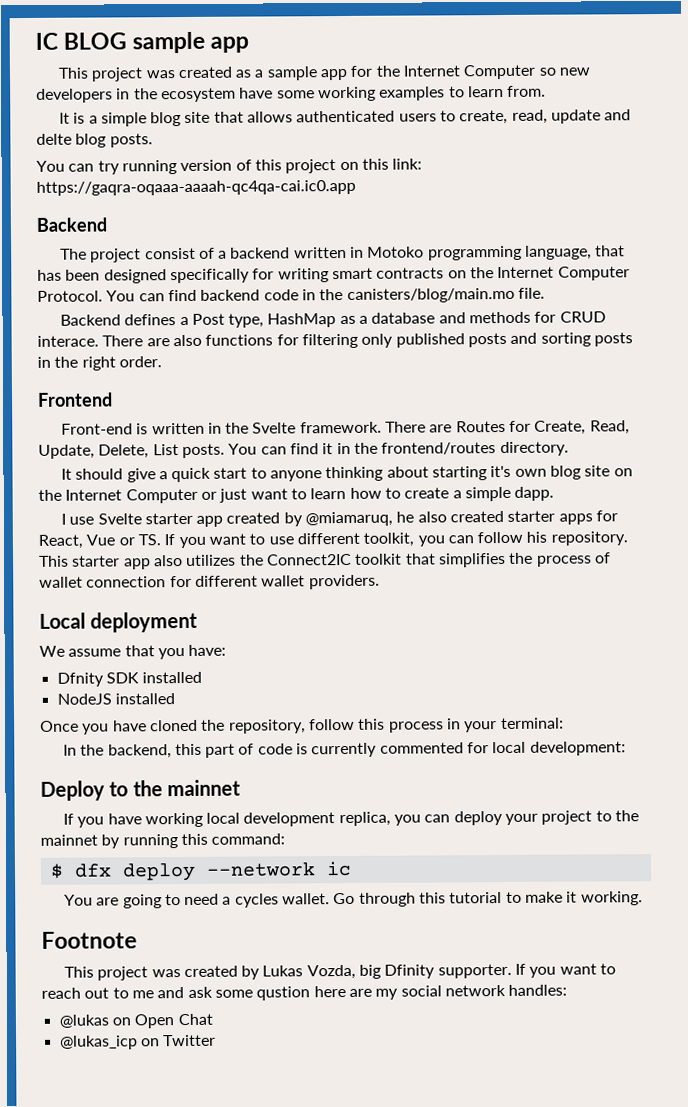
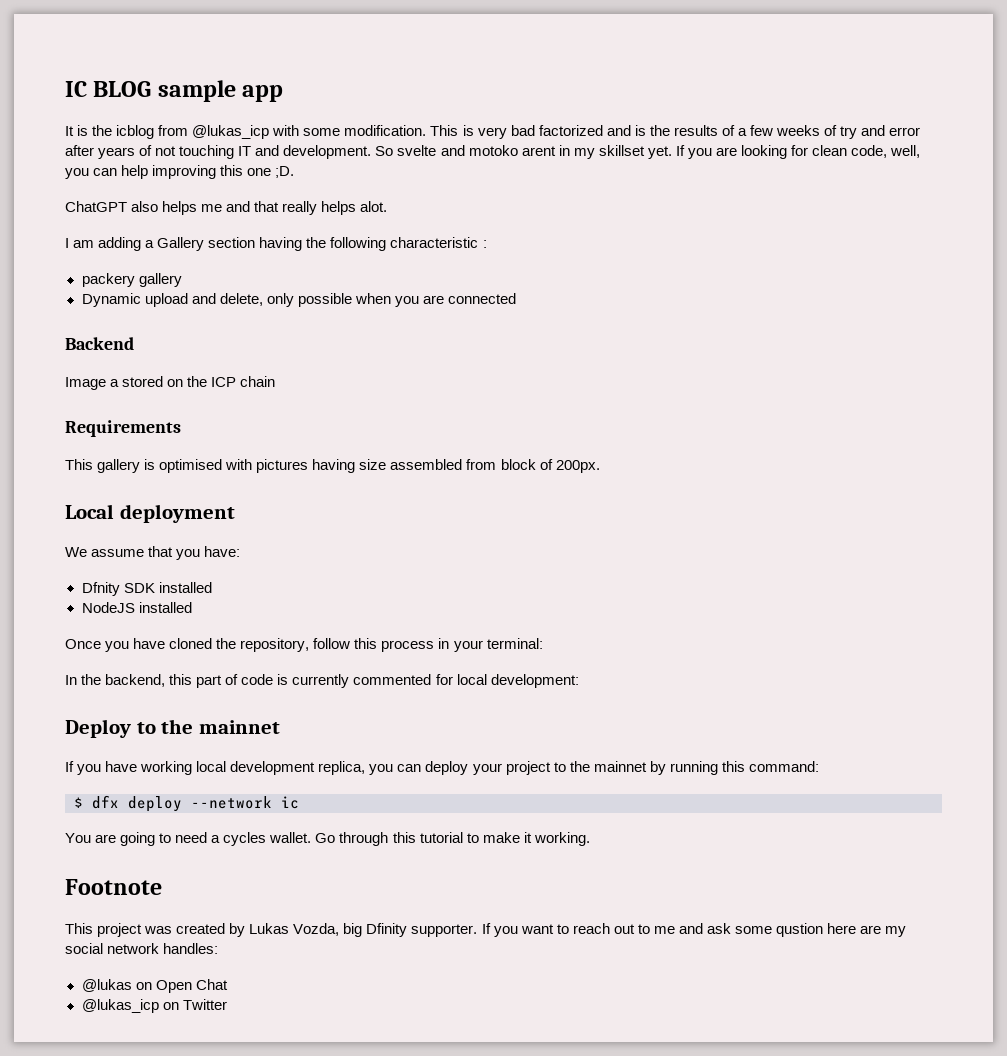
[57,64,592,82] [36,85,547,103] [58,109,632,127] [36,133,153,148] [36,158,423,175] [36,179,356,196] [36,217,107,232] [59,245,626,263] [37,266,630,284] [37,287,545,303] [59,311,606,328] [37,332,633,349] [37,356,162,371] [37,392,113,407] [60,420,630,435] [38,441,569,459] [60,465,633,483] [38,486,555,504] [60,510,619,527] [38,531,628,549] [39,552,611,570] [39,574,380,590] This project was created as a sample app for the Internet Computer so new developers in the ecosystem have some working examples to learn from. // It is a simple blog site that allows authenticated users to create, read, update and delte blog posts. // You can try running version of this project on this link: https://gaqra-oqaaa-aaaah-qc4qa-cai.ic0.app // Backend // The project consist of a backend written in Motoko programming language, that has been designed specifically for writing smart contracts on the Internet Computer Protocol. You can find backend code in the canisters/blog/main.mo file. // Backend defines a Post type, HashMap as a database and methods for CRUD interace. There are also functions for filtering only published posts and sorting posts in the right order. // Frontend // Front-end is written in the Svelte framework. There are Routes for Create, Read, Update, Delete, List posts. You can find it in the frontend/routes directory. // It should give a quick start to anyone thinking about starting it's own blog site on the Internet Computer or just want to learn how to create a simple dapp. // I use Svelte starter app created by @miamaruq, he also created starter apps for React, Vue or TS. If you want to use different toolkit, you can follow his repository. This starter app also utilizes the Connect2IC toolkit that simplifies the process of wallet connection for different wallet providers. -> [65,125,921,139] [65,145,921,159] [65,165,295,179] [65,201,388,215] [65,237,487,251] [81,273,182,287] [81,293,516,307] [65,337,134,350] [65,376,276,390] [65,420,181,437] [65,459,600,473] It is the icblog from @lukas_icp with some modification. This is very bad factorized and is the results of a few weeks of try and error after years of not touching IT and development. So svelte and motoko arent in my skillset yet. If you are looking for clean code, well, you can help improving this one ;D. // ChatGPT also helps me and that really helps alot. // I am adding a Gallery section having the following characteristic : // packery gallery // Dynamic upload and delete, only possible when you are connected // Backend // Image a stored on the ICP chain // Requirements // This gallery is optimised with pictures having size assembled from block of 200px.

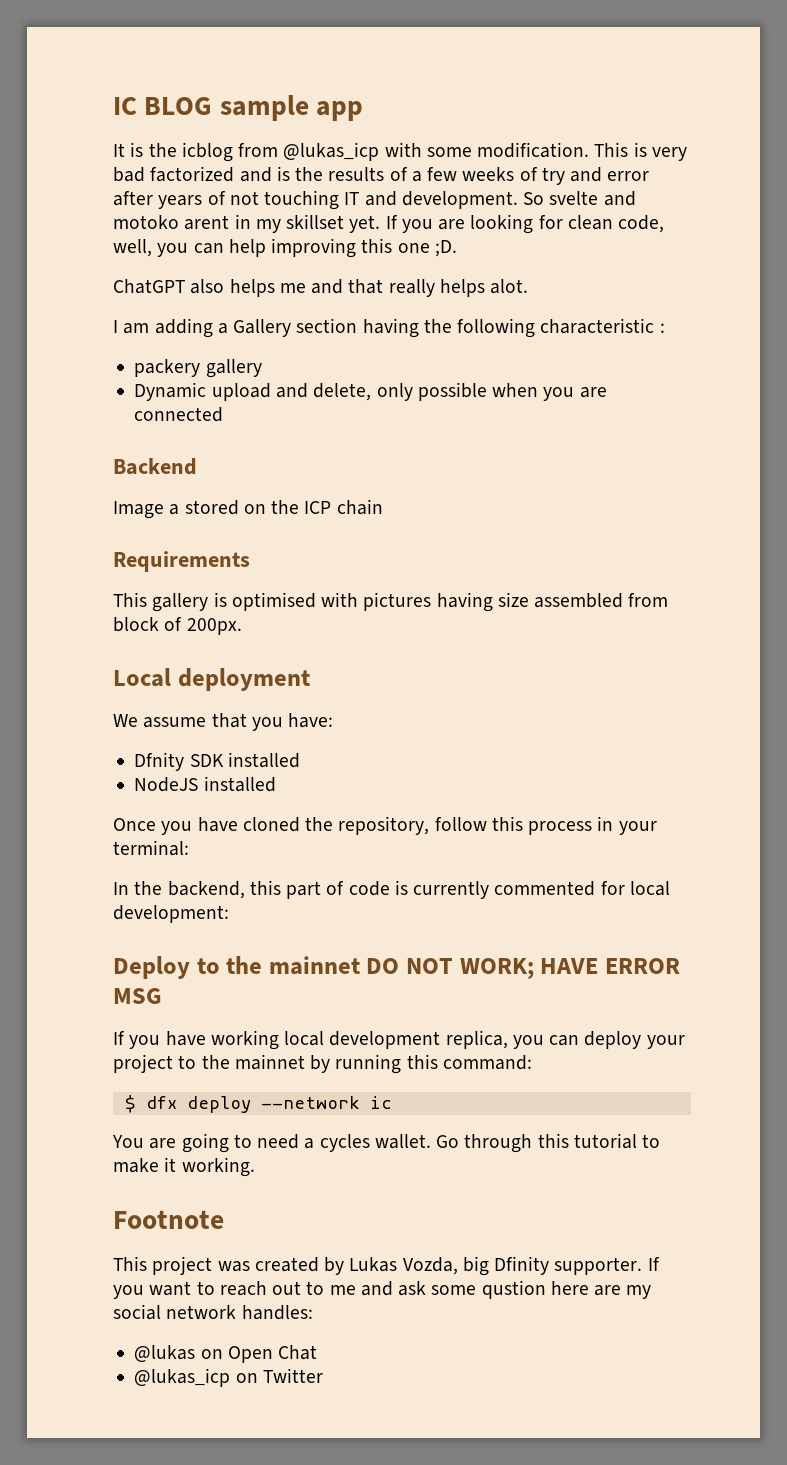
(280, 727) none -> [366,958,680,979] [113,988,162,1004] DO NOT WORK; HAVE ERROR MSG

